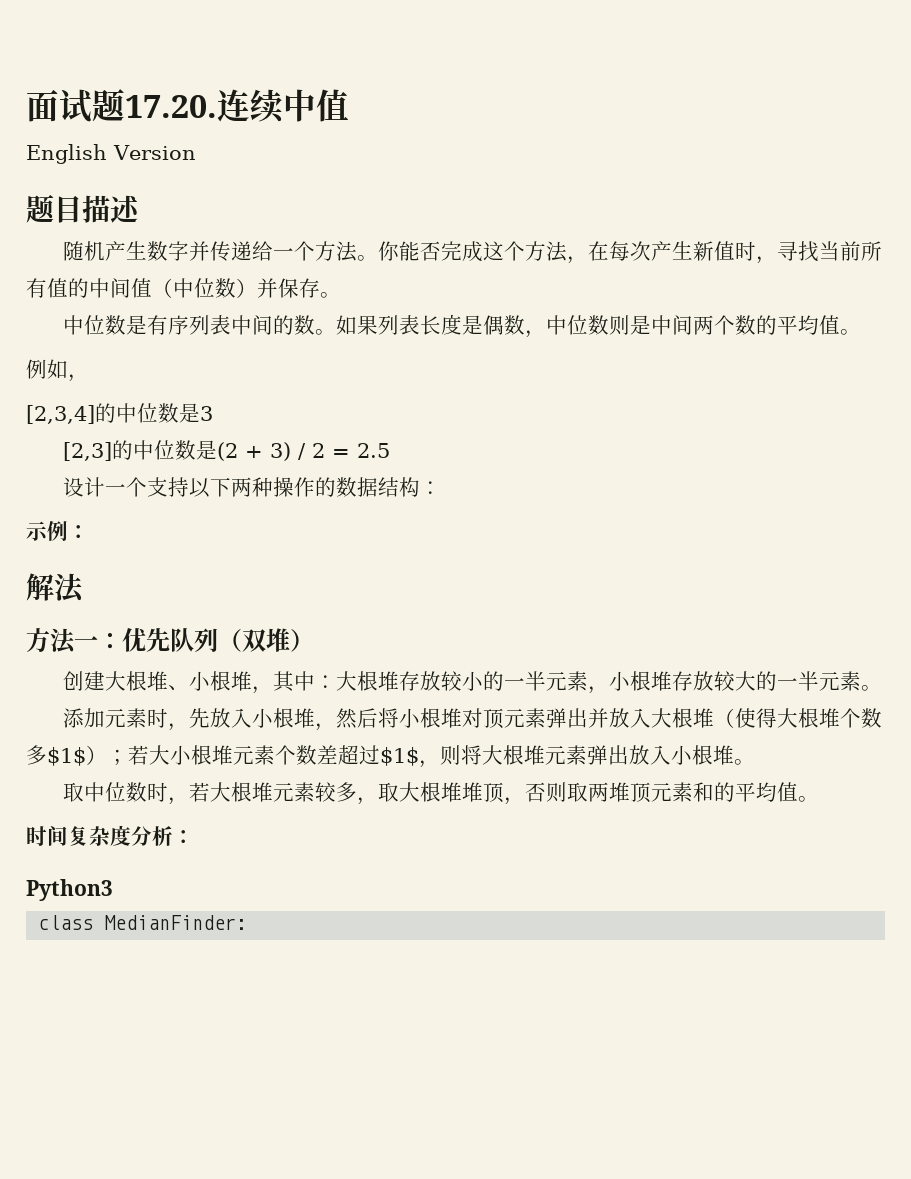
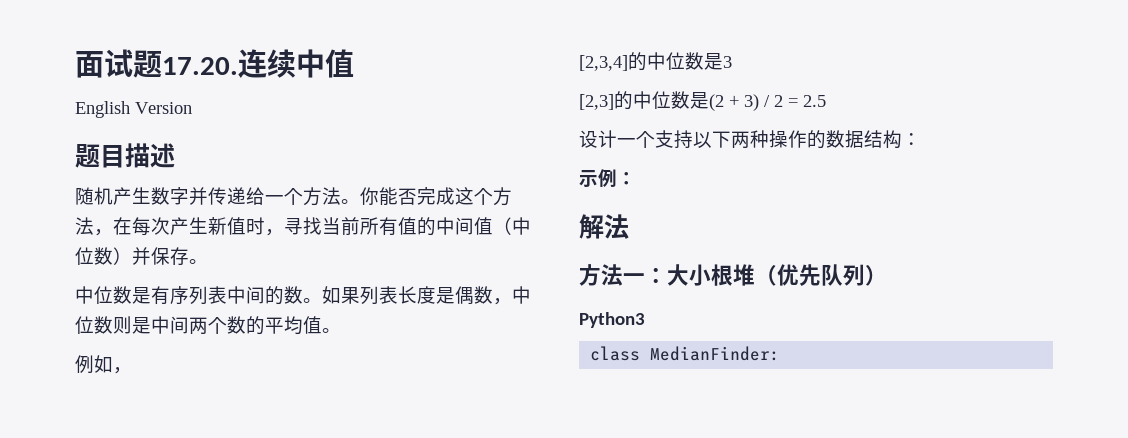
(122, 641) none -> [667,264,777,286] 大小根堆（
[218,628,314,652] [62,671,882,694] [62,708,882,731] [26,745,755,768] [62,782,819,805] [26,825,194,846] （双堆） // 创建大根堆、小根堆，其中：大根堆存放较小的一半元素，小根堆存放较大的一半元素。 // 添加元素时，先放入小根堆，然后将小根堆对顶元素弹出并放入大根堆（使得大根堆个数多$1$）；若大小根堆元素个数差超过$1$，则将大根堆元素弹出放入小根堆。 // 取中位数时，若大根堆元素较多，取大根堆堆顶，否则取两堆顶元素和的平均值。 // 时间复杂度分析： -> [865,265,887,286] ）

